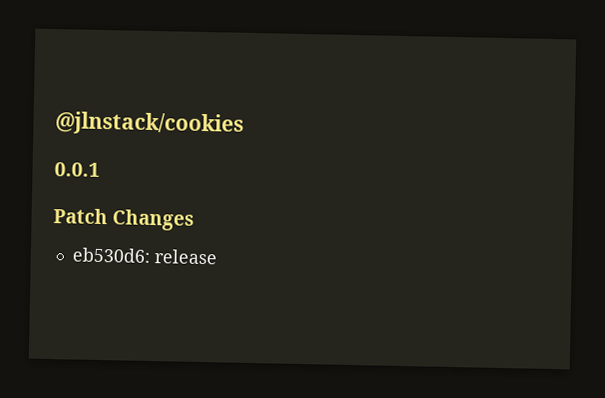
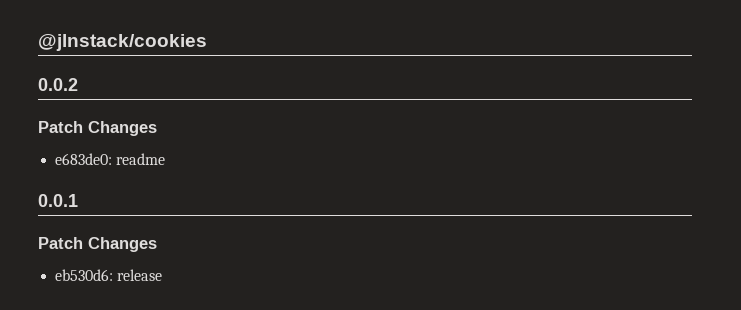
(244, 124) none -> [38,78,78,91] [38,121,157,136] [55,153,166,165] // 0.0.2 // Patch Changes // e683de0: readme

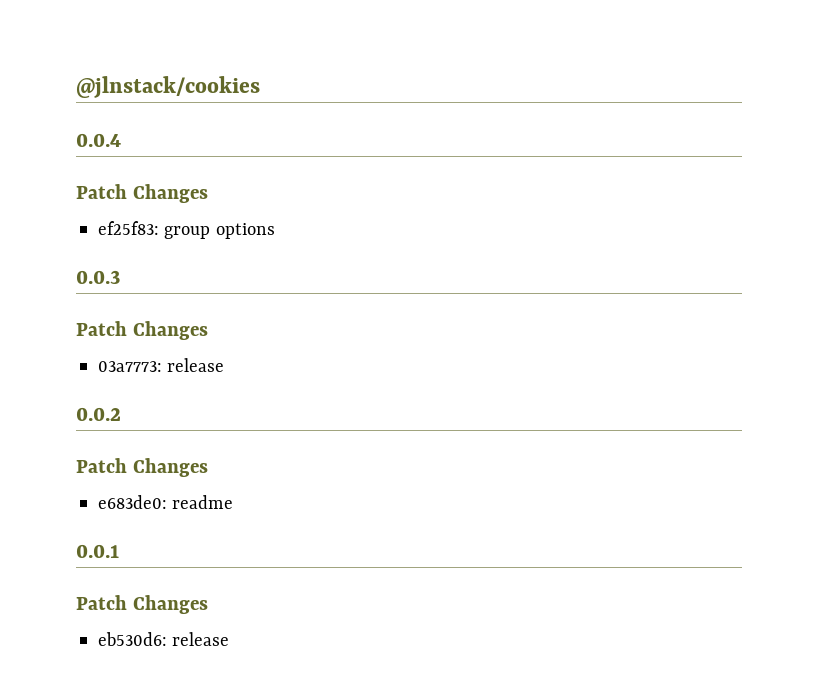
(207, 42) none -> [76,133,121,147] [76,184,208,203] [98,221,275,239] [76,270,120,284] [76,321,208,340] [98,358,225,372] // 0.0.4 // Patch Changes // ef25f83: group options // 0.0.3 // Patch Changes // 03a7773: release

